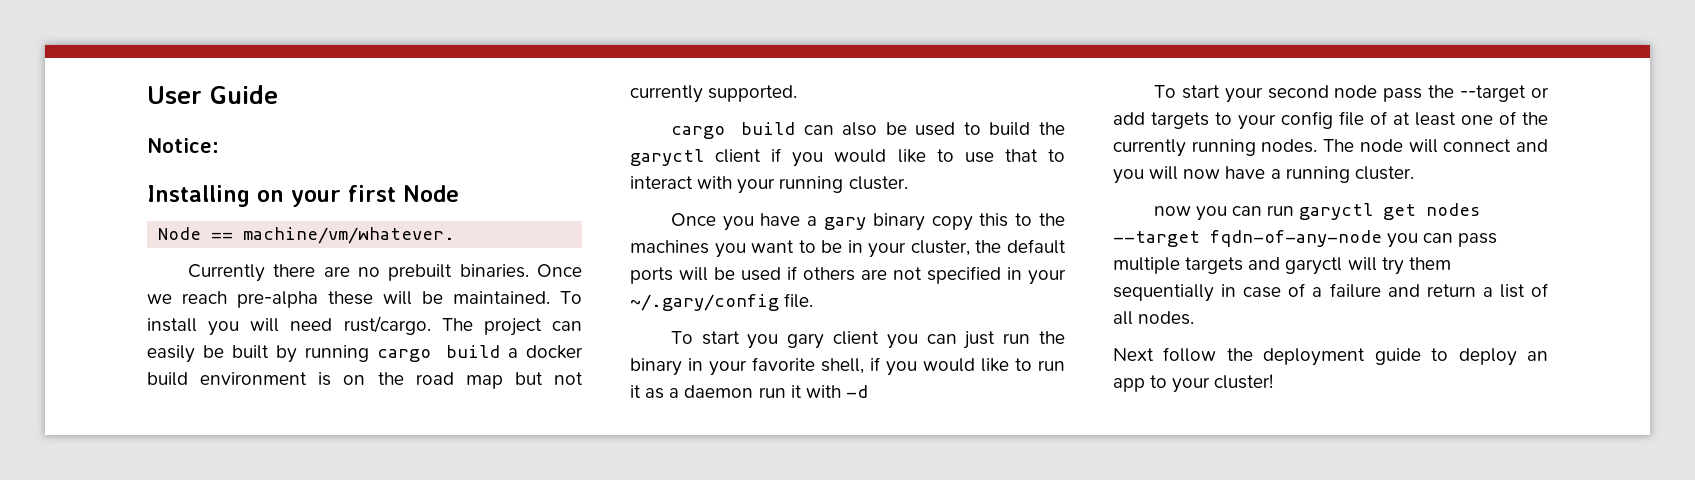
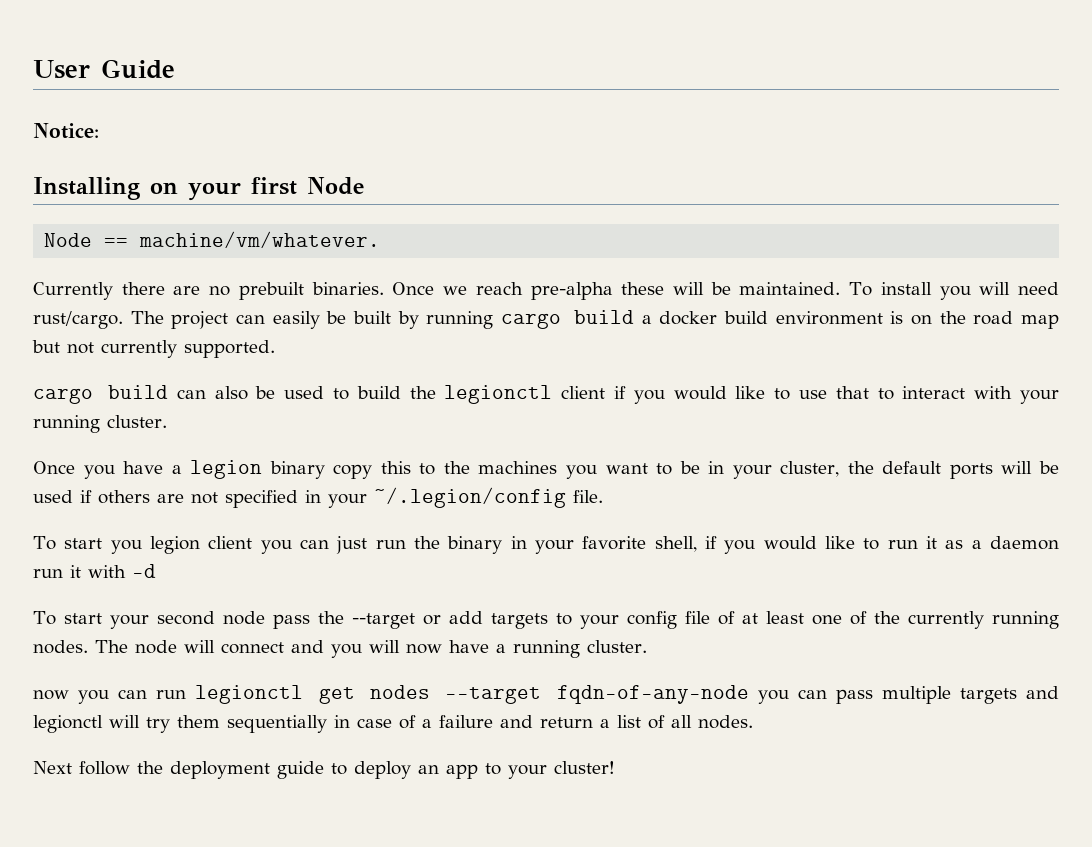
[630,149,704,166] garyctl -> [444,385,553,404] legionctl
[824,217,867,230] gary -> [190,460,263,479] legion
[630,294,779,311] ~/.gary/config -> [374,487,566,508] ~/.legion/config
[787,333,825,349] gary -> [149,536,200,554] legion
[1299,203,1374,220] garyctl -> [195,685,304,704] legionctl
[1285,257,1343,275] garyctl -> [33,715,103,733] legionctl

